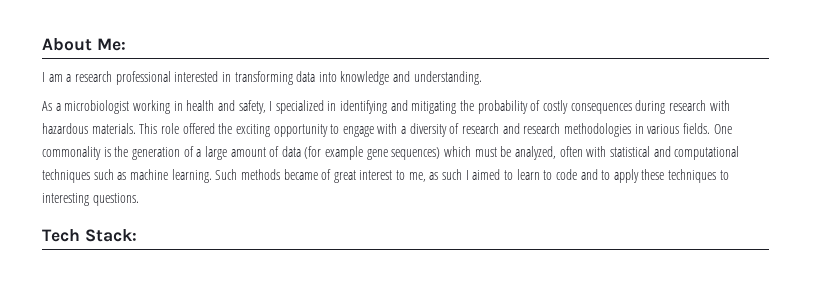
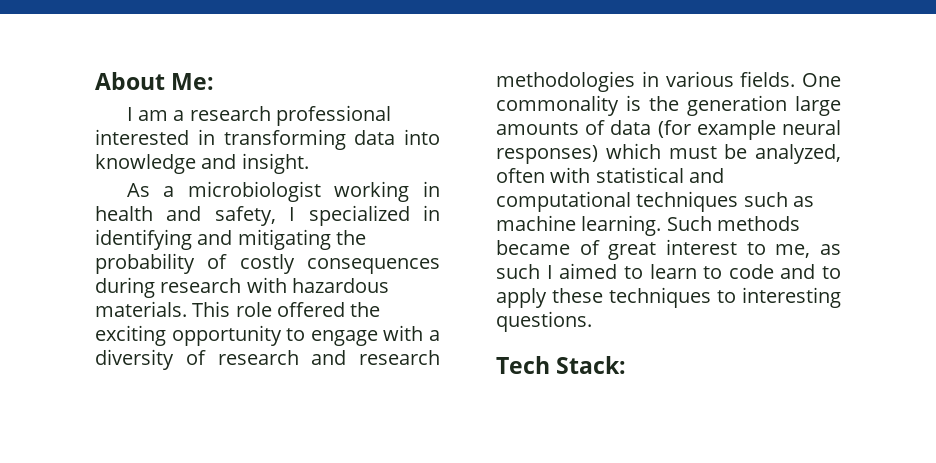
[413,71,482,85] understanding. -> [241,153,309,174] insight.
[183,146,266,160] of a large amount -> [795,96,841,116] [496,122,579,135] large amounts
[366,147,441,160] gene sequences) -> [782,120,841,135] [496,145,598,164] neural responses)

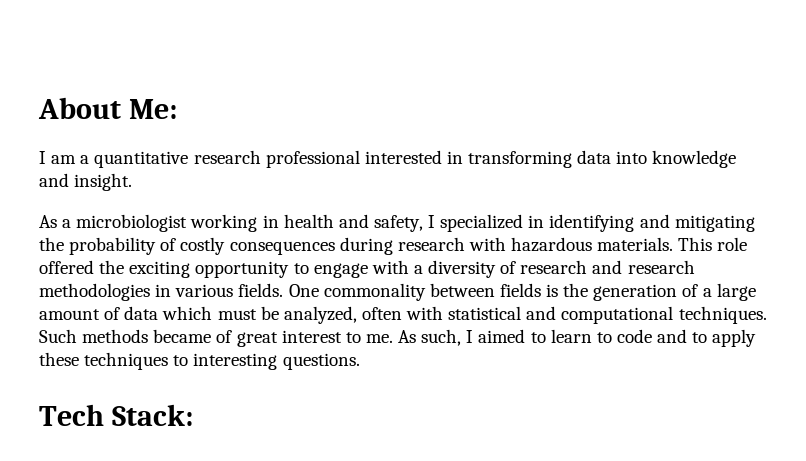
(185, 115) none -> [94,151,189,168] quantitative
(619, 105) none -> [429,283,541,297] between fields
[795,96,841,116] [496,120,841,140] [496,145,598,164] large amounts of data (for example neural responses) -> [682,283,756,301] [39,306,159,320] of a large amount of data
[636,191,814,212] [496,215,662,236] techniques such as machine learning. -> [678,306,767,324] techniques.
[775,244,841,258] [496,264,540,279] me, as such -> [365,329,462,346] me. As such,

